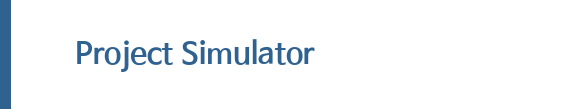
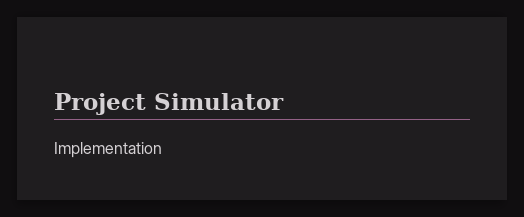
(315, 52) none -> [54,142,162,158] // Implementation

